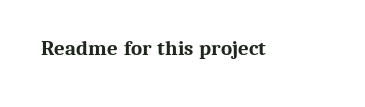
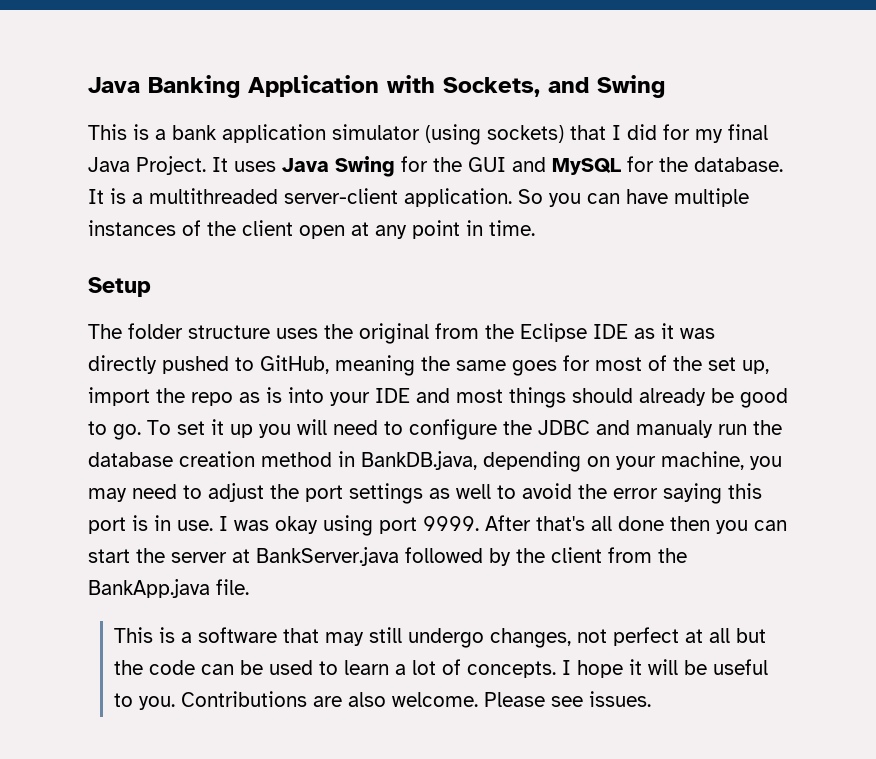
[41,40,266,59] Readme for this project -> [88,75,665,98] [88,124,768,145] [88,156,783,177] [88,188,749,207] [88,220,535,239] [88,277,151,297] [88,323,715,344] [88,355,769,376] [88,387,788,408] [88,419,782,440] [88,451,782,472] [88,483,762,504] [88,515,787,536] [88,547,687,566] [88,579,249,598] [114,627,767,648] [114,659,769,678] [114,691,652,710] Java Banking Application with Sockets, and Swing // This is a bank application simulator (using sockets) that I did for my final Java Project. It uses Java Swing for the GUI and MySQL for the database. It is a multithreaded server-client application. So you can have multiple instances of the client open at any point in time. // Setup // The folder structure uses the original from the Eclipse IDE as it was directly pushed to GitHub, meaning the same goes for most of the set up, import the repo as is into your IDE and most things should already be good to go. To set it up you will need to configure the JDBC and manualy run the database creation method in BankDB.java, depending on your machine, you may need to adjust the port settings as well to avoid the error saying this port is in use. I was okay using port 9999. After that's all done then you can start the server at BankServer.java followed by the client from the BankApp.java file. // This is a software that may still undergo changes, not perfect at all but the code can be used to learn a lot of concepts. I hope it will be useful to you. Contributions are also welcome. Please see issues.

